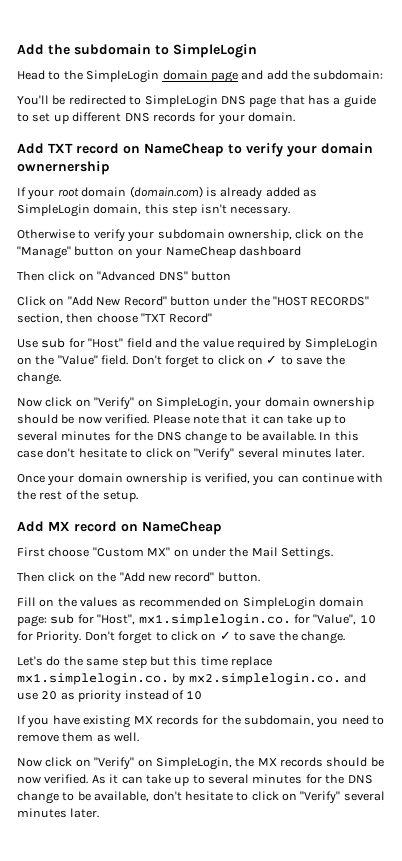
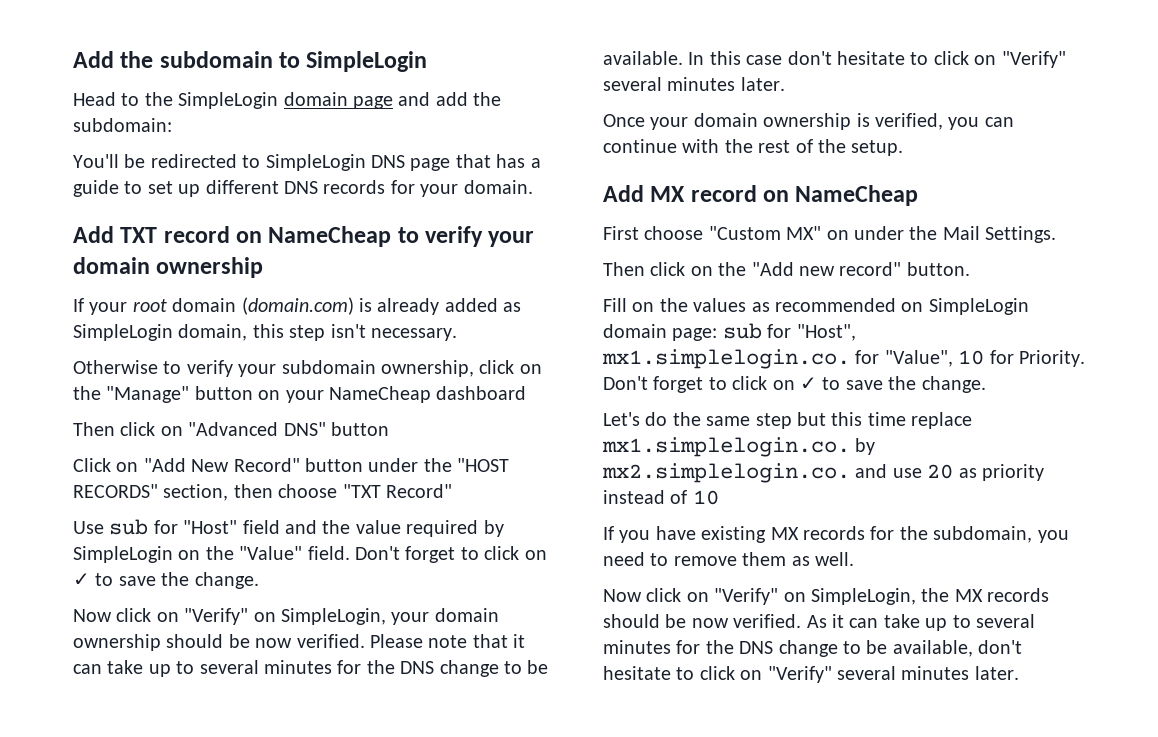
[17,161,110,175] ownernership -> [156,257,264,278] ownership

